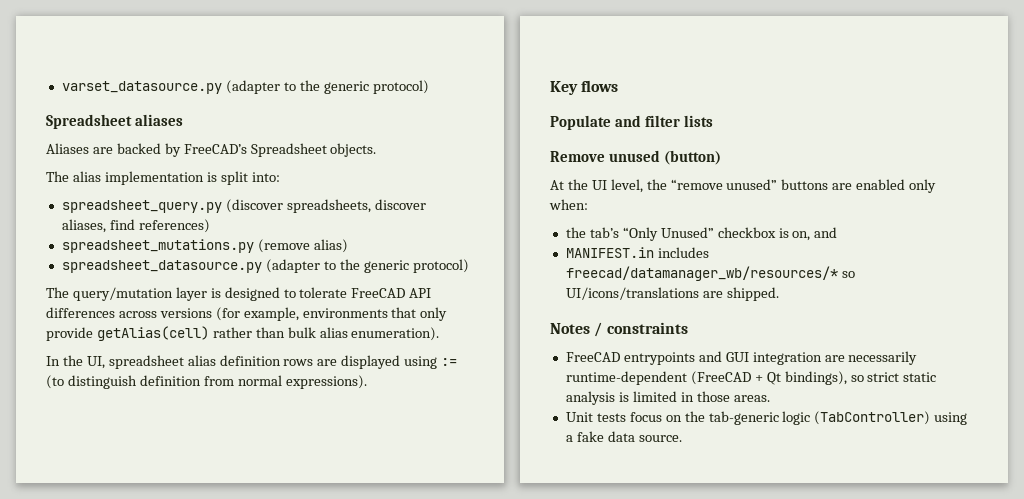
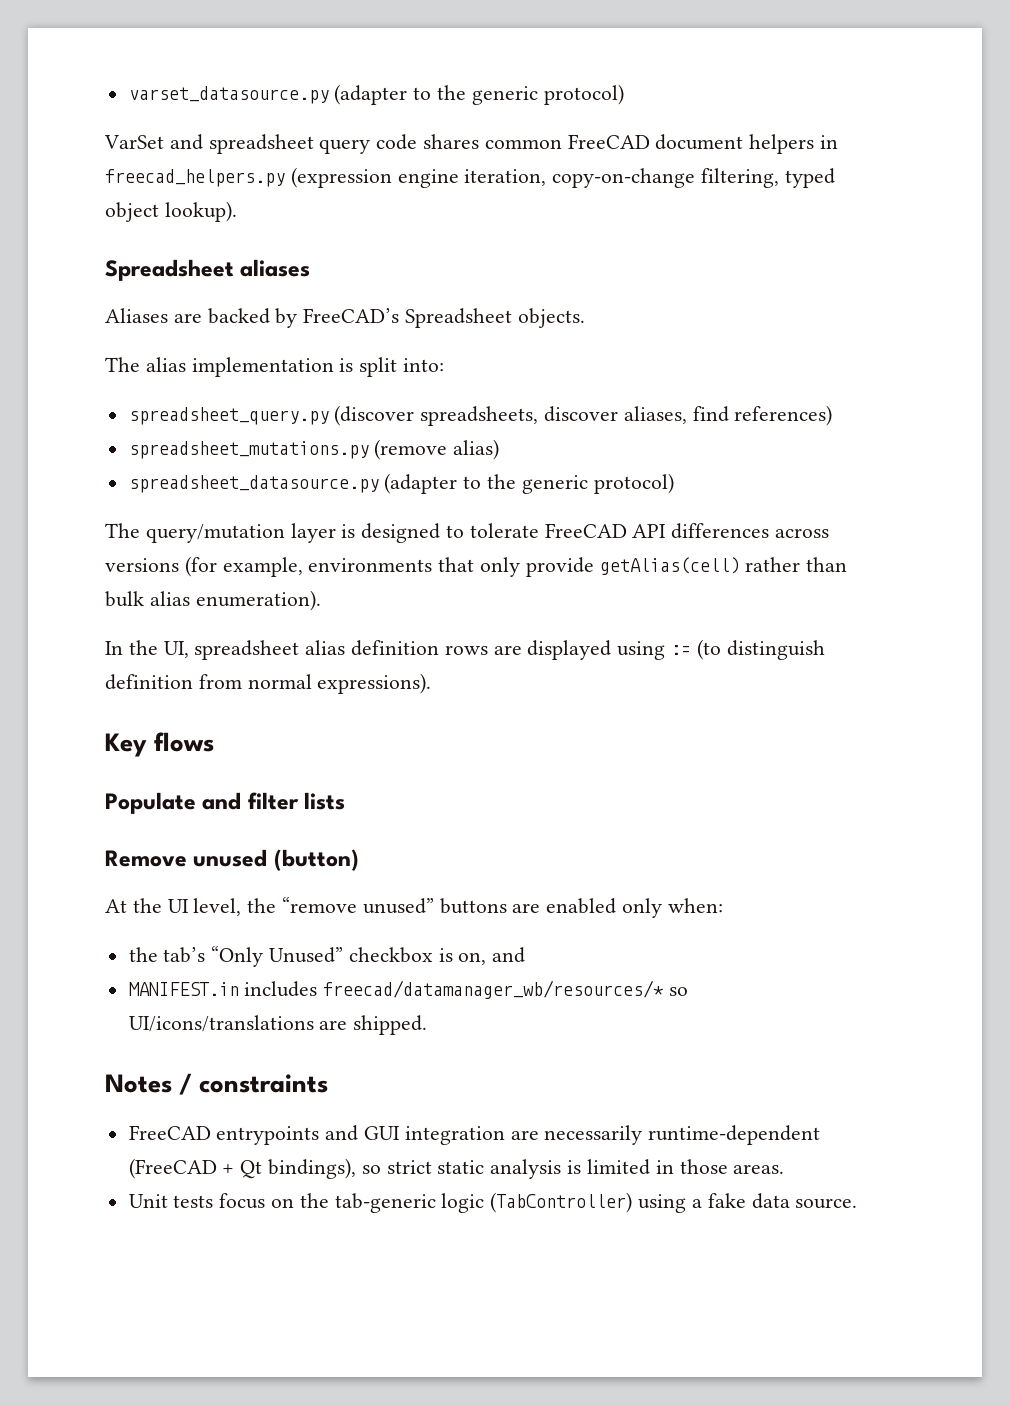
(429, 87) none -> [104,134,839,154] [105,167,835,188] [105,201,237,222] // VarSet and spreadsheet query code shares common FreeCAD document helpers in freecad_helpers.py (expression engine iteration, copy-on-change filtering, typed object lookup).

